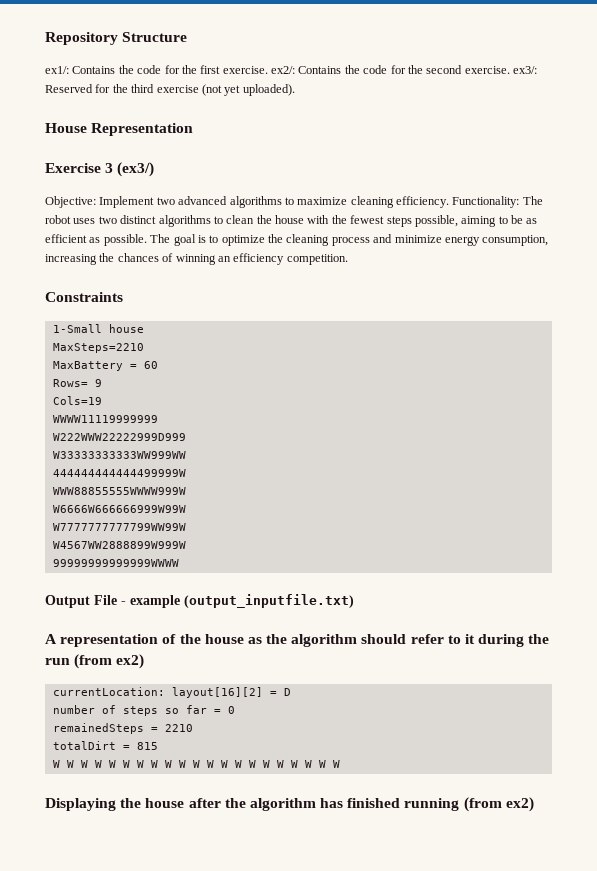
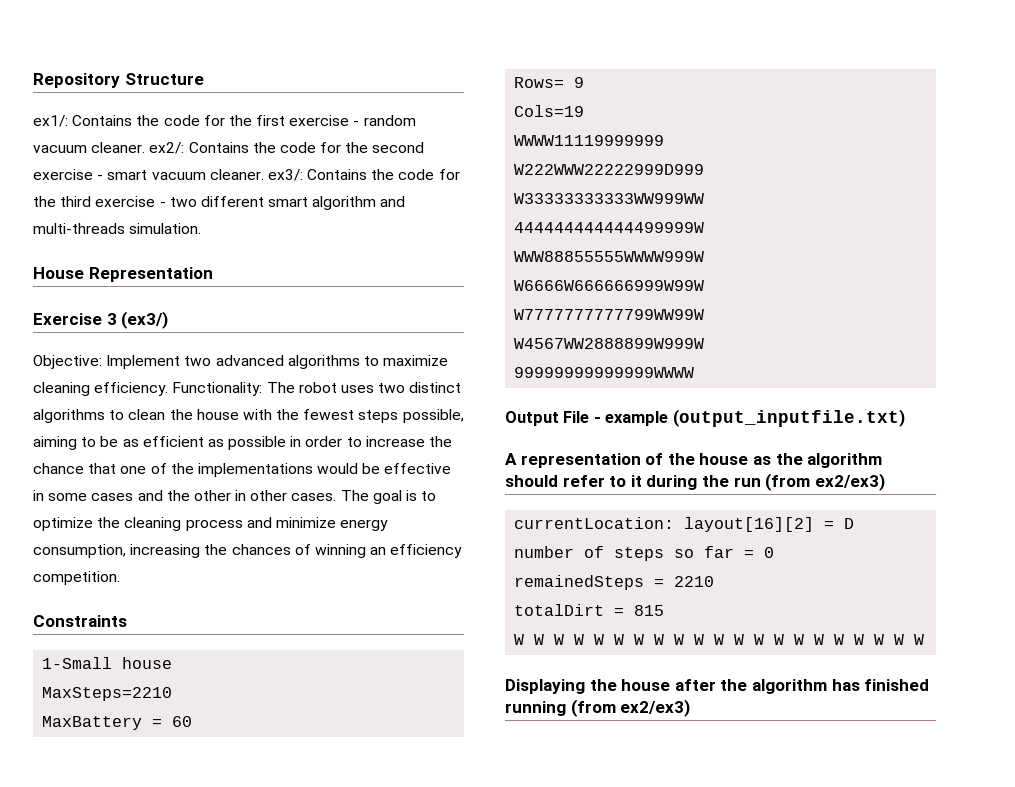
[222,66,268,74] exercise. -> [289,115,416,126] [33,142,146,153] exercise - random vacuum cleaner.
[464,66,537,74] [45,84,295,96] exercise. ex3/: Reserved for the third exercise (not yet uploaded). -> [33,169,460,181] [33,196,406,210] [33,223,202,234] exercise - smart vacuum cleaner. ex3/: Contains the code for the third exercise - two different smart algorithm and multi-threads simulation.
[103,234,147,246] possible. -> [228,436,453,450] [33,463,452,477] [33,490,337,501] possible in order to increase the chance that one of the implementations would be effective in some cases and the other in other cases.
[116,654,145,669] ex2) -> [814,473,885,491] ex2/ex3)
[505,797,534,812] ex2) -> [620,699,691,717] ex2/ex3)

